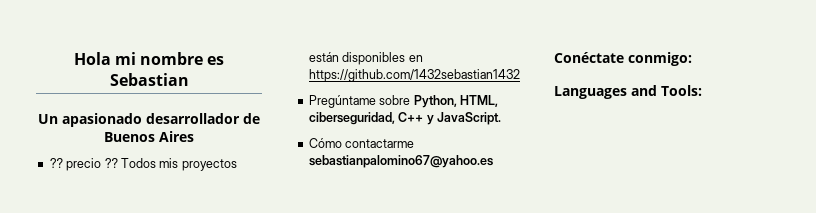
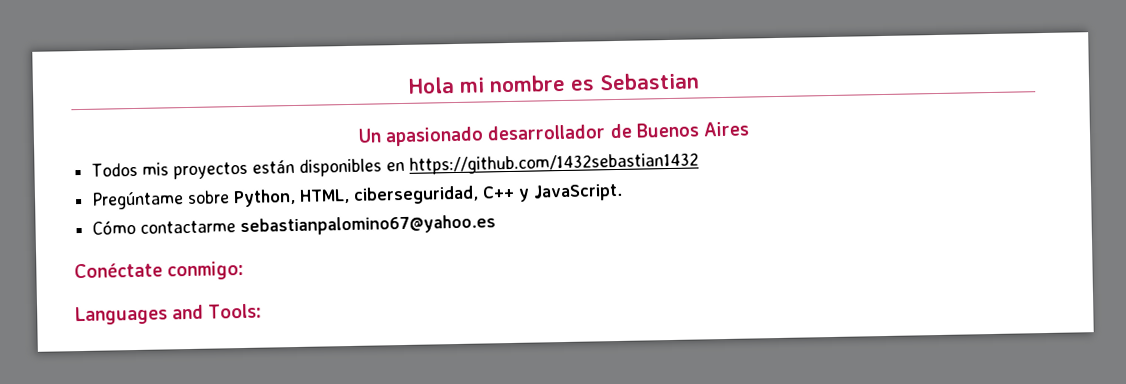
[49,158,118,171] ⁇ precio ⁇ -> (749, 129) none

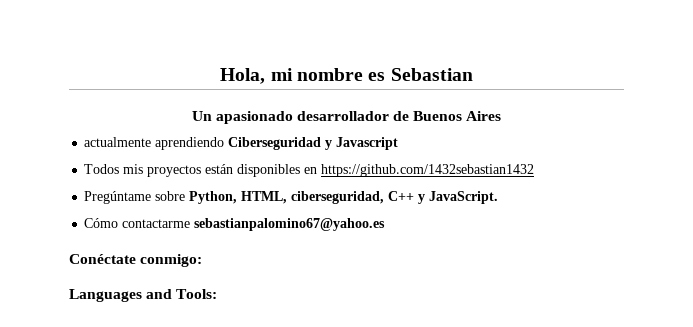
[406,77,455,94] Hola -> [220,68,266,84] Hola,
(749, 129) none -> [84,137,399,150] // actualmente aprendiendo Ciberseguridad y Javascript

